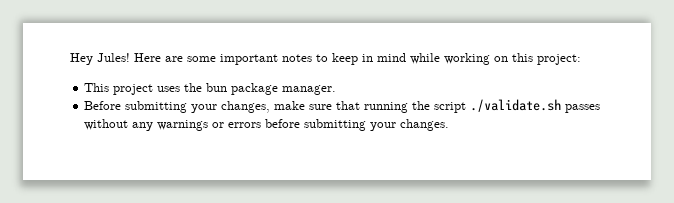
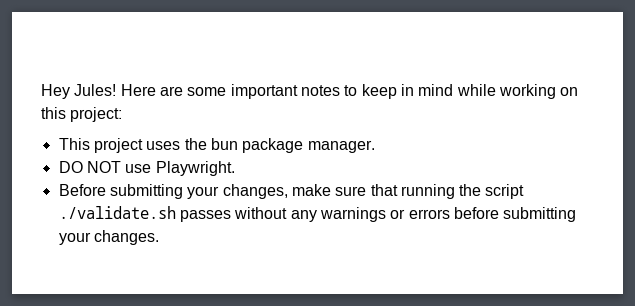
(337, 90) none -> [58,161,235,176] // DO NOT use Playwright.

